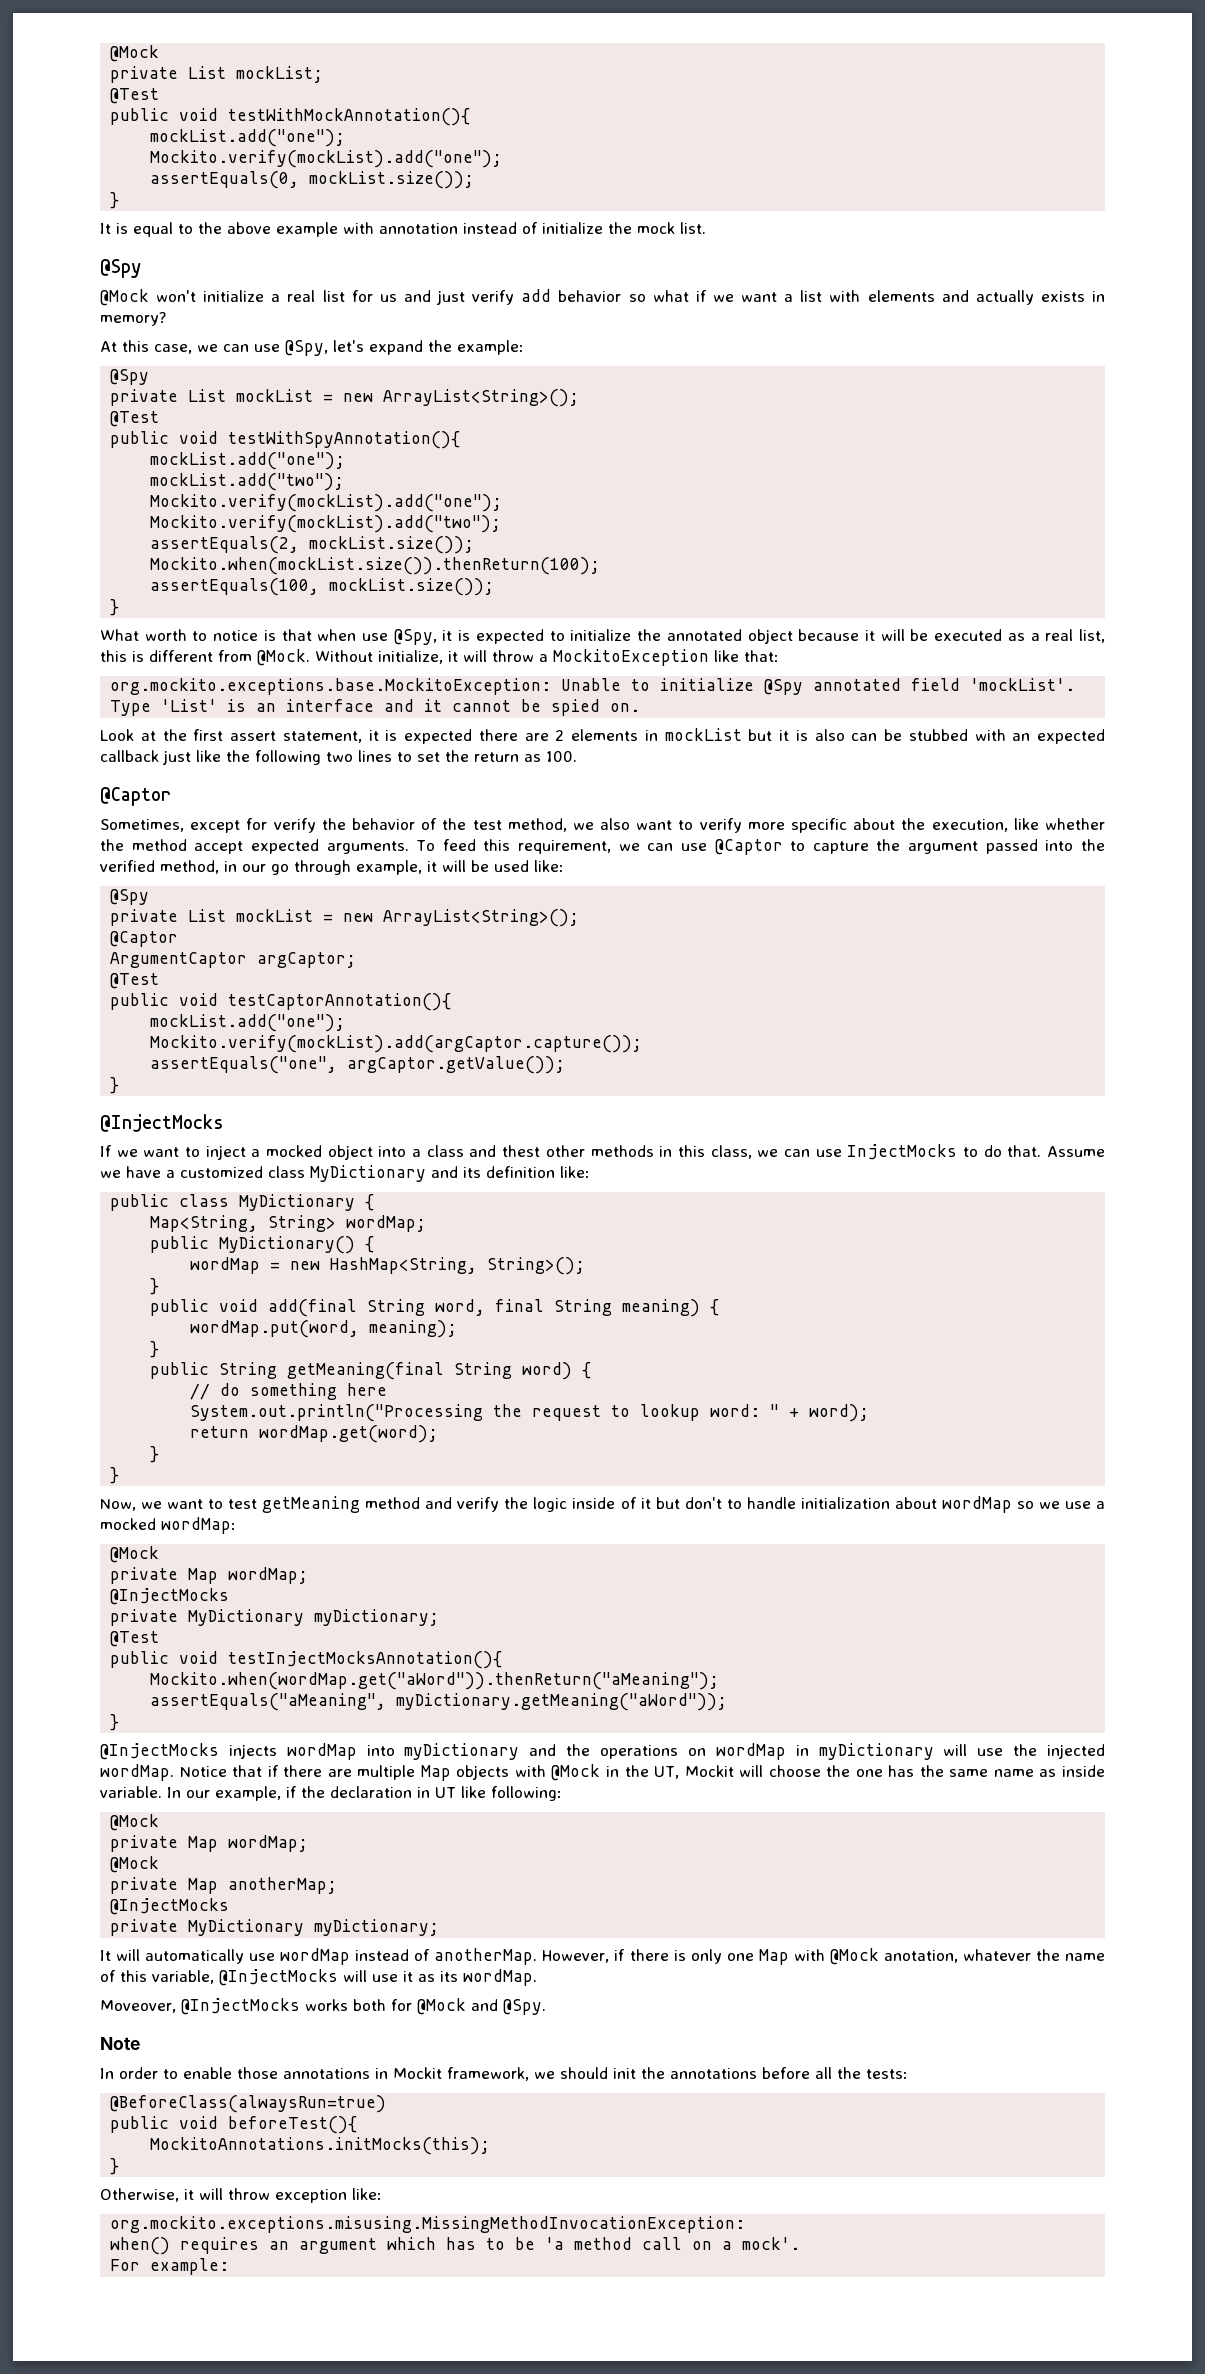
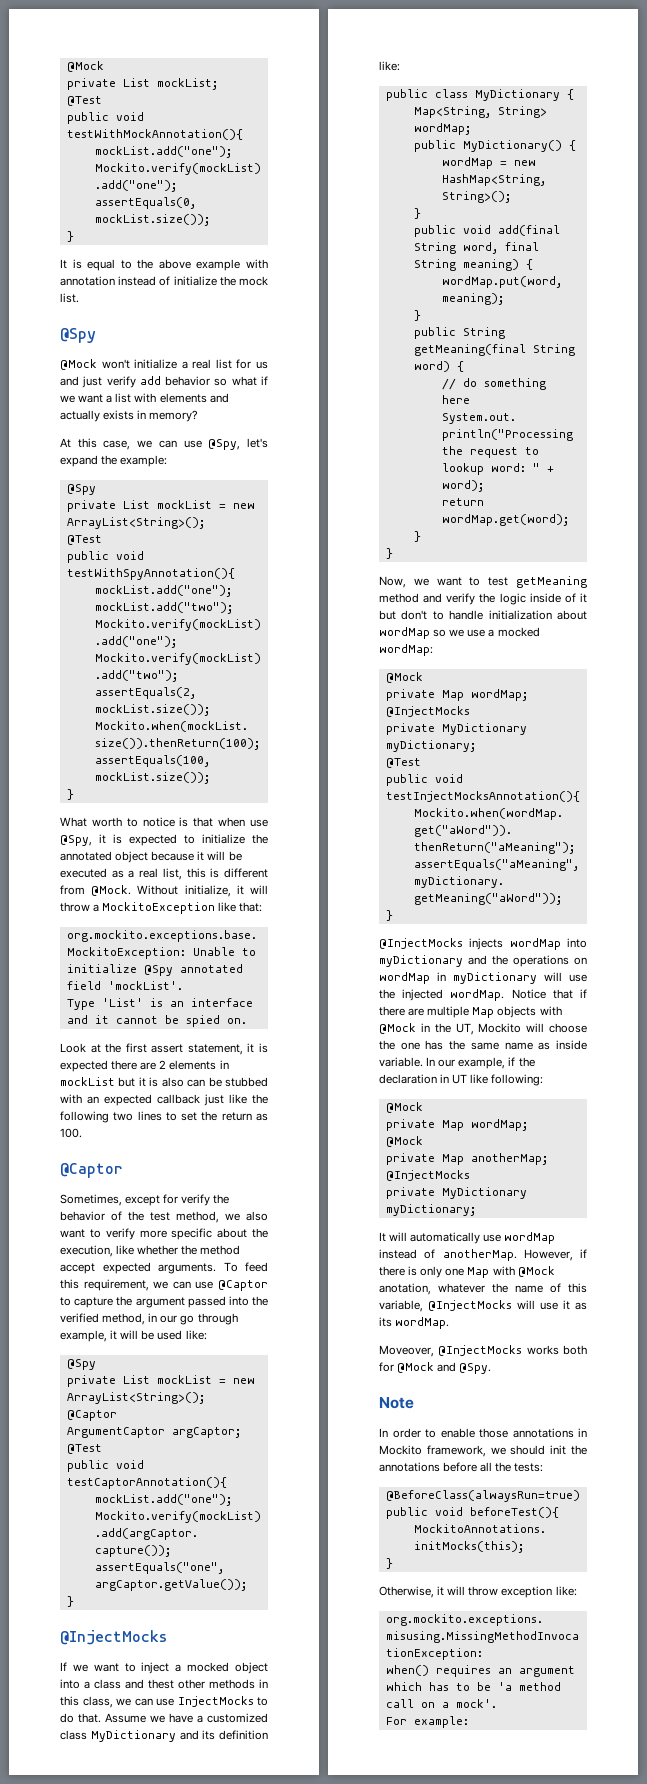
[684,1765,734,1777] Mockit -> [478,1023,522,1033] Mockito
[393,2067,442,2079] Mockit -> [379,1445,422,1455] Mockito

